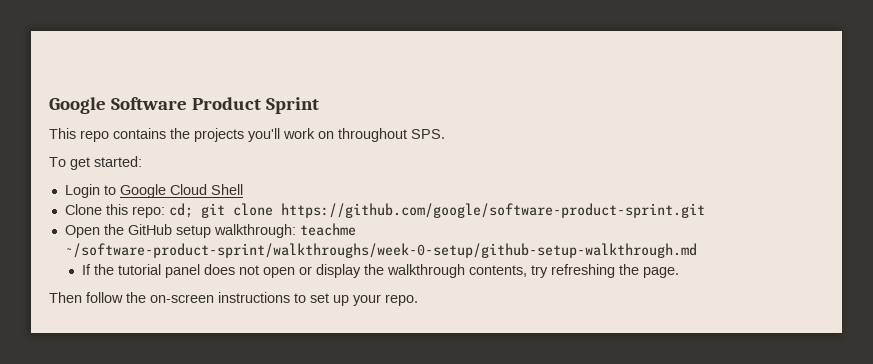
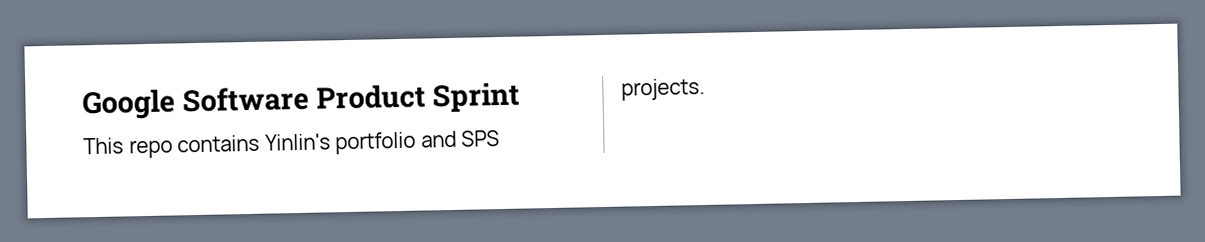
[170,128,445,142] [49,156,142,170] [64,184,243,198] [64,203,705,218] [64,223,356,238] [64,243,697,258] [82,264,680,278] [49,292,418,306] the projects you'll work on throughout SPS. // To get started: // Login to Google Cloud Shell // Clone this repo: cd; git clone https://github.com/google/software-product-sprint.git // Open the GitHub setup walkthrough: teachme ~/software-product-sprint/walkthroughs/week-0-setup/github-setup-walkthrough.md // If the tutorial panel does not open or display the walkthrough contents, try refreshing the page. // Then follow the on-screen instructions to set up your repo. -> [264,130,501,155] [621,77,705,101] Yinlin's portfolio and SPS projects.

